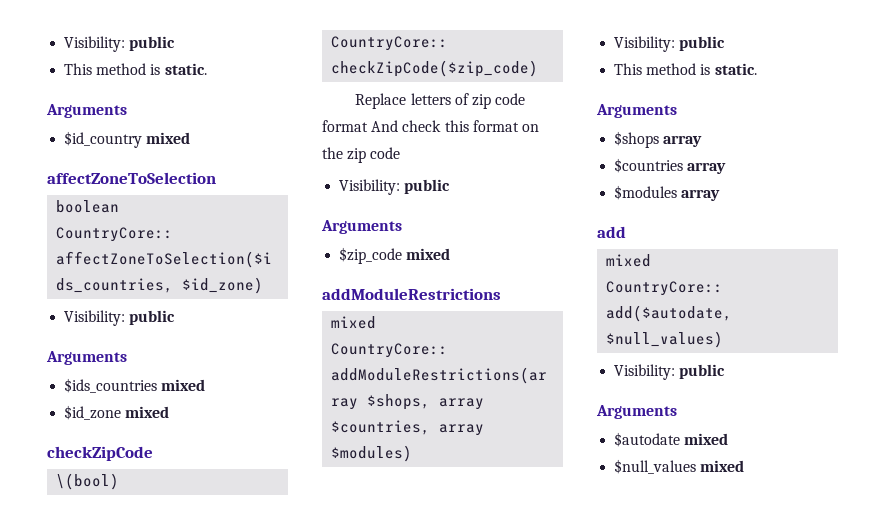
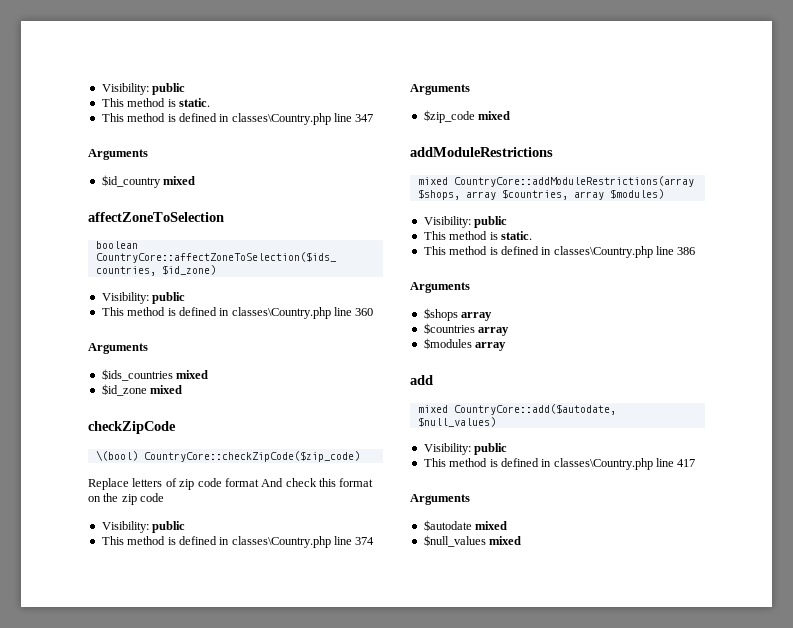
[64,36,176,52] [64,63,207,75] Visibility: public // This method is static. -> [101,83,186,95] [101,98,210,107] [101,113,374,125] Visibility: public // This method is static. // This method is defined in classes\Country.php line 347
(176, 317) none -> [101,307,374,319] // This method is defined in classes\Country.php line 360
(451, 186) none -> [101,536,375,548] // This method is defined in classes\Country.php line 374
(757, 69) none -> [423,246,696,258] // This method is defined in classes\Country.php line 386
(726, 371) none -> [423,458,696,470] // This method is defined in classes\Country.php line 417

